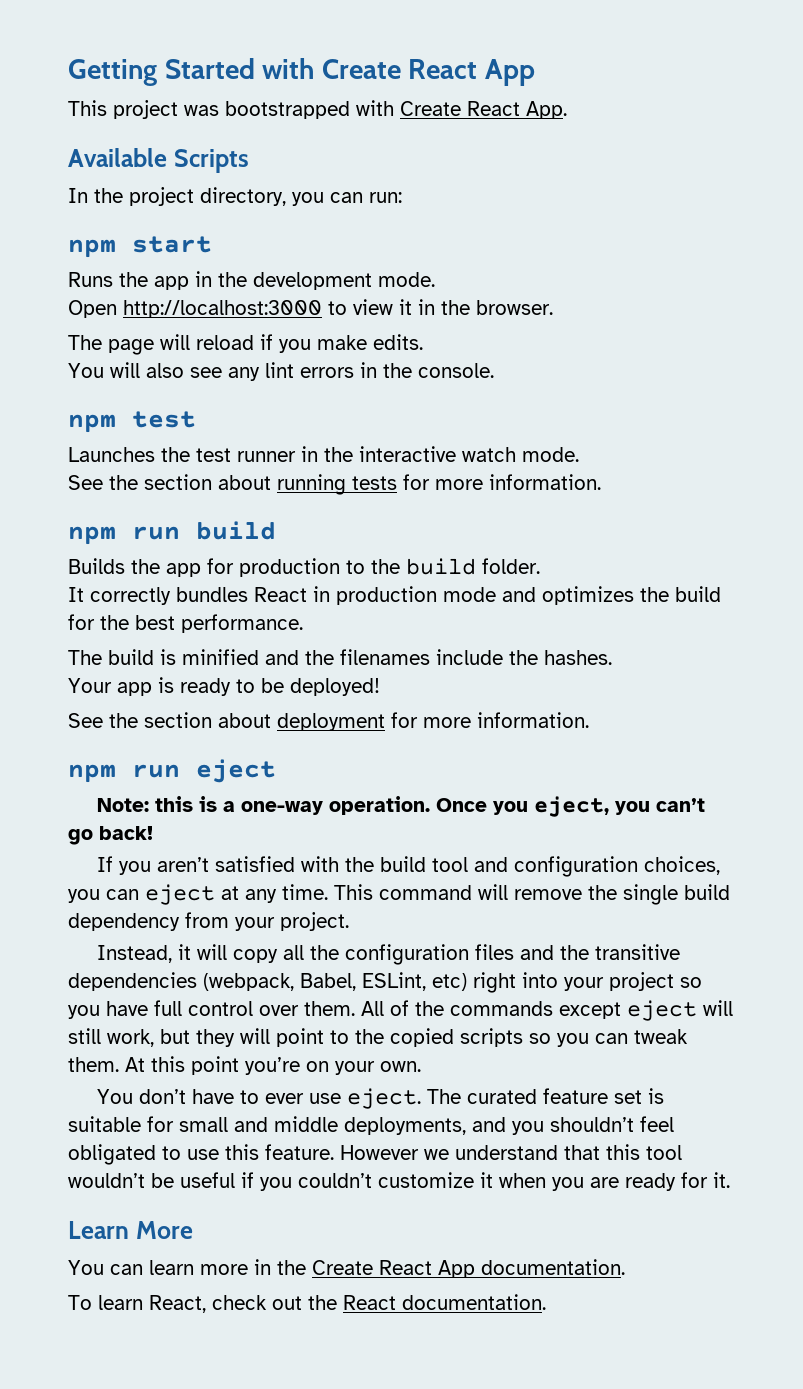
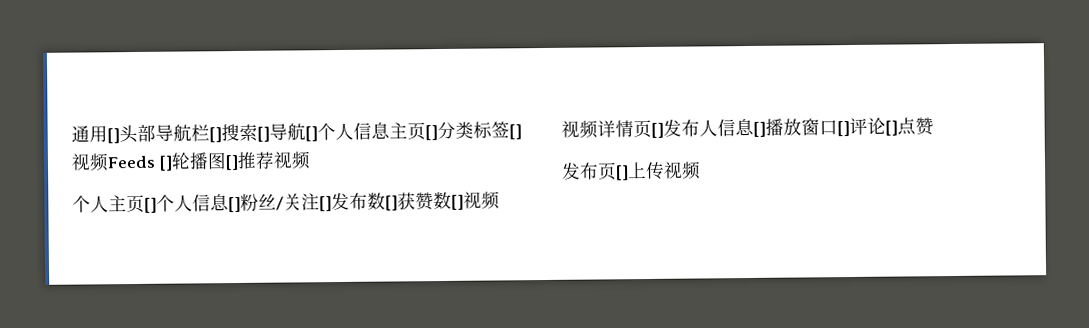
[68,58,535,86] [68,100,567,119] [68,148,249,173] [68,187,402,206] [68,236,212,258] [68,271,435,290] [68,299,553,318] [68,334,423,355] [68,362,494,381] [68,411,196,433] [68,446,579,462] [68,474,601,495] [68,521,276,545] [68,558,540,577] [68,586,721,605] [68,614,303,633] [68,649,612,665] [68,677,380,696] [68,712,589,731] [68,759,276,783] [97,796,706,817] [68,826,153,845] [97,856,721,877] [68,884,730,905] [68,912,349,931] [97,944,681,965] [68,972,702,993] [68,1000,733,1021] [68,1028,688,1047] [68,1056,421,1075] [97,1088,665,1109] [68,1116,674,1135] [68,1144,682,1165] [68,1172,730,1191] [68,1221,193,1239] [68,1259,625,1278] [68,1294,546,1313] Getting Started with Create React App // This project was bootstrapped with Create React App. // Available Scripts // In the project directory, you can run: // npm start // Runs the app in the development mode. // Open http://localhost:3000 to view it in the browser. // The page will reload if you make edits. // You will also see any lint errors in the console. // npm test // Launches the test runner in the interactive watch mode. // See the section about running tests for more information. // npm run build // Builds the app for production to the build folder. // It correctly bundles React in production mode and optimizes the build for the best performance. // The build is minified and the filenames include the hashes. // Your app is ready to be deployed! // See the section about deployment for more information. // npm run eject // Note: this is a one-way operation. Once you eject, you can’t go back! // If you aren’t satisfied with the build tool and configuration choices, you can eject at any time. This command will remove the single build dependency from your project. // Instead, it will copy all the configuration files and the transitive dependencies (webpack, Babel, ESLint, etc) right into your project so you have full control over them. All of the commands except eject will still work, but they will point to the copied scripts so you can tweak them. At this point you’re on your own. // You don’t have to ever use eject. The curated feature set is suitable for small and middle deployments, and you shouldn’t feel obligated to use this feature. However we understand that this tool wouldn’t be useful if you couldn’t customize it when you are ready for it. // Learn More // You can learn more in the Create React App documentation. // To learn React, check out the React documentation. -> [71,121,522,144] [71,151,311,172] [72,191,500,214] [561,117,934,139] [561,161,701,181] 通用[]头部导航栏[]搜索[]导航[]个人信息主页[]分类标签[]视频Feeds []轮播图[]推荐视频 // 个人主页[]个人信息[]粉丝/关注[]发布数[]获赞数[]视频 // 视频详情页[]发布人信息[]播放窗口[]评论[]点赞 // 发布页[]上传视频

